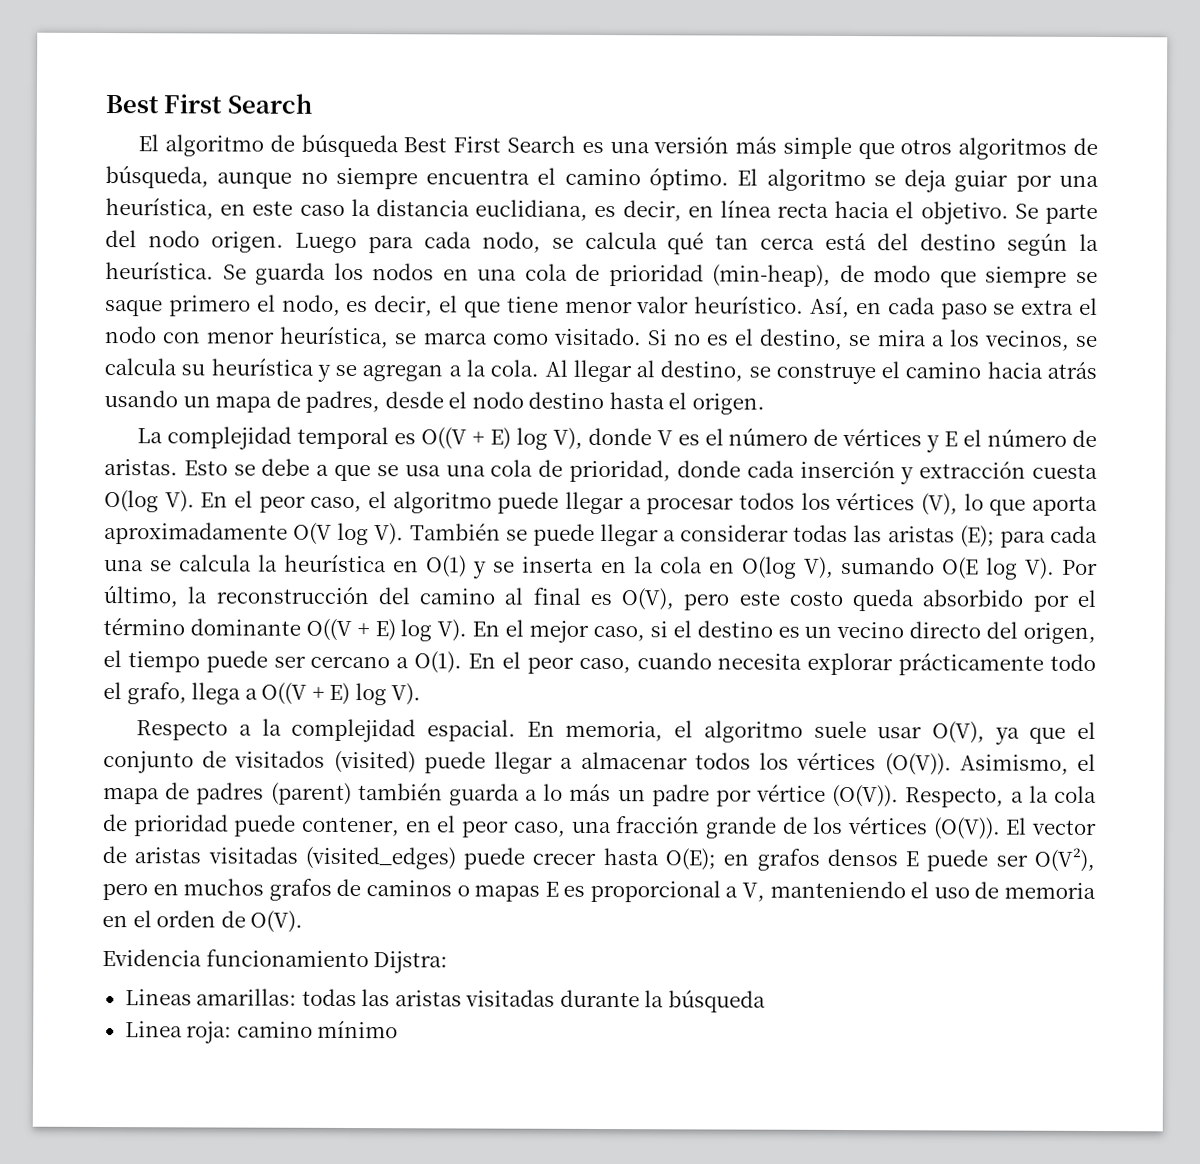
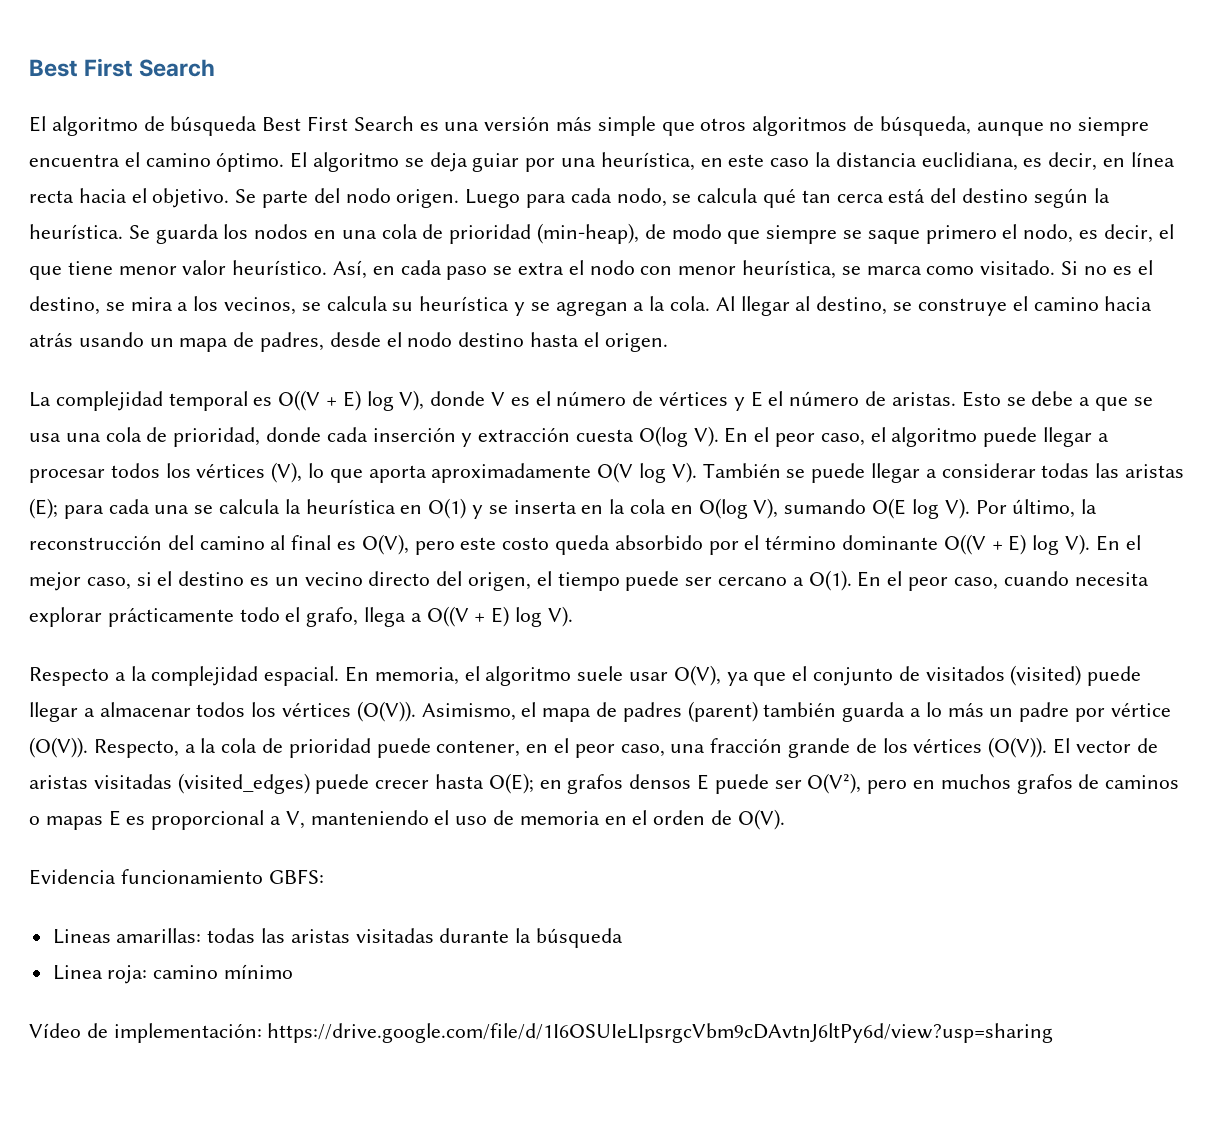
[373,951,449,974] Dijstra: -> [268,869,324,884] GBFS:
(399, 1029) none -> [29,1023,1054,1043] // Vídeo de implementación: https://drive.google.com/file/d/1I6OSUIeLIpsrgcVbm9cDAvtnJ6ltPy6d/view?usp=sharing

